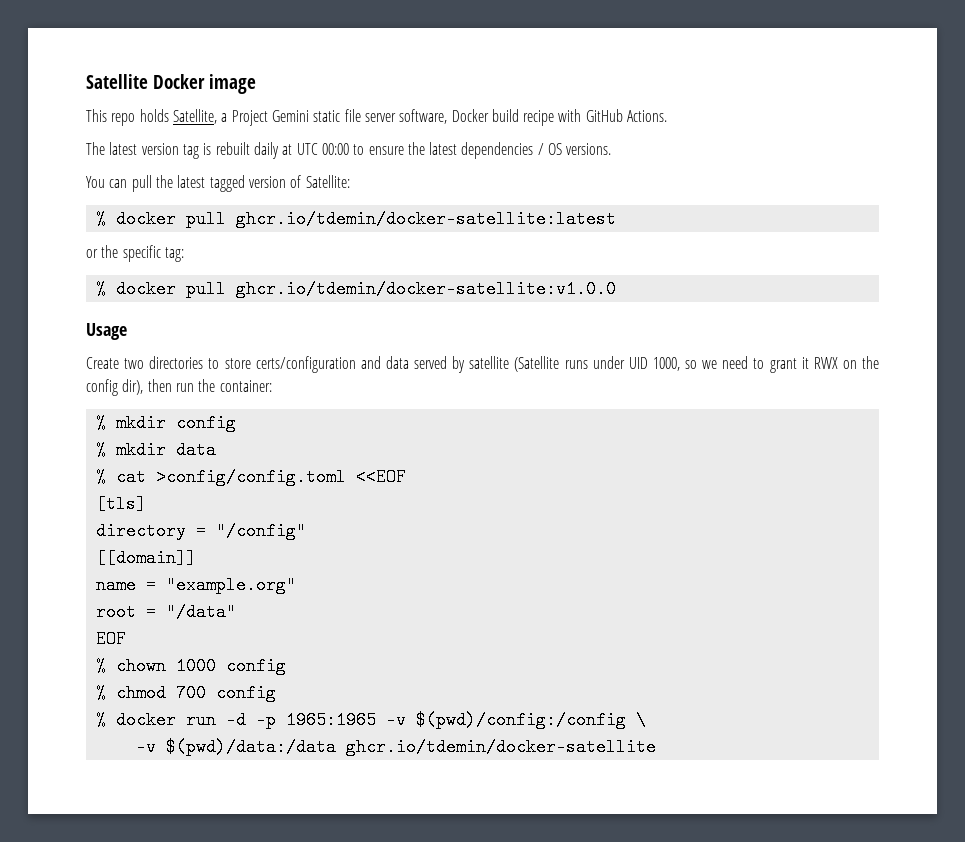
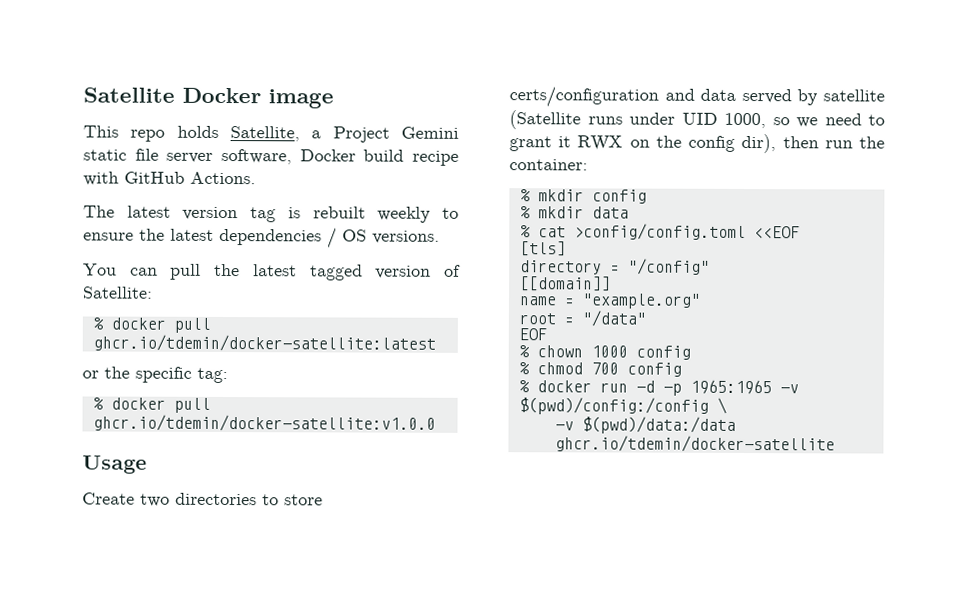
[253,142,349,159] daily at UTC 00:00 -> [377,206,432,223] weekly

